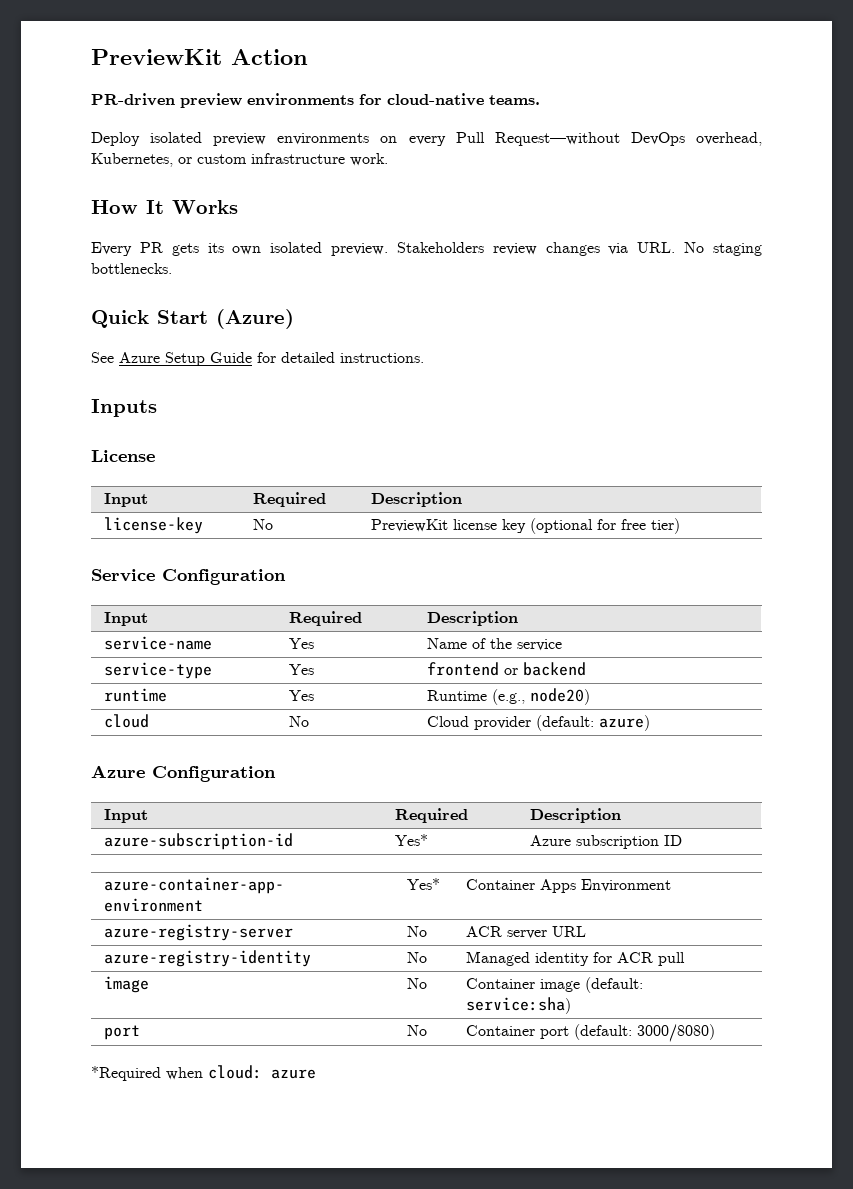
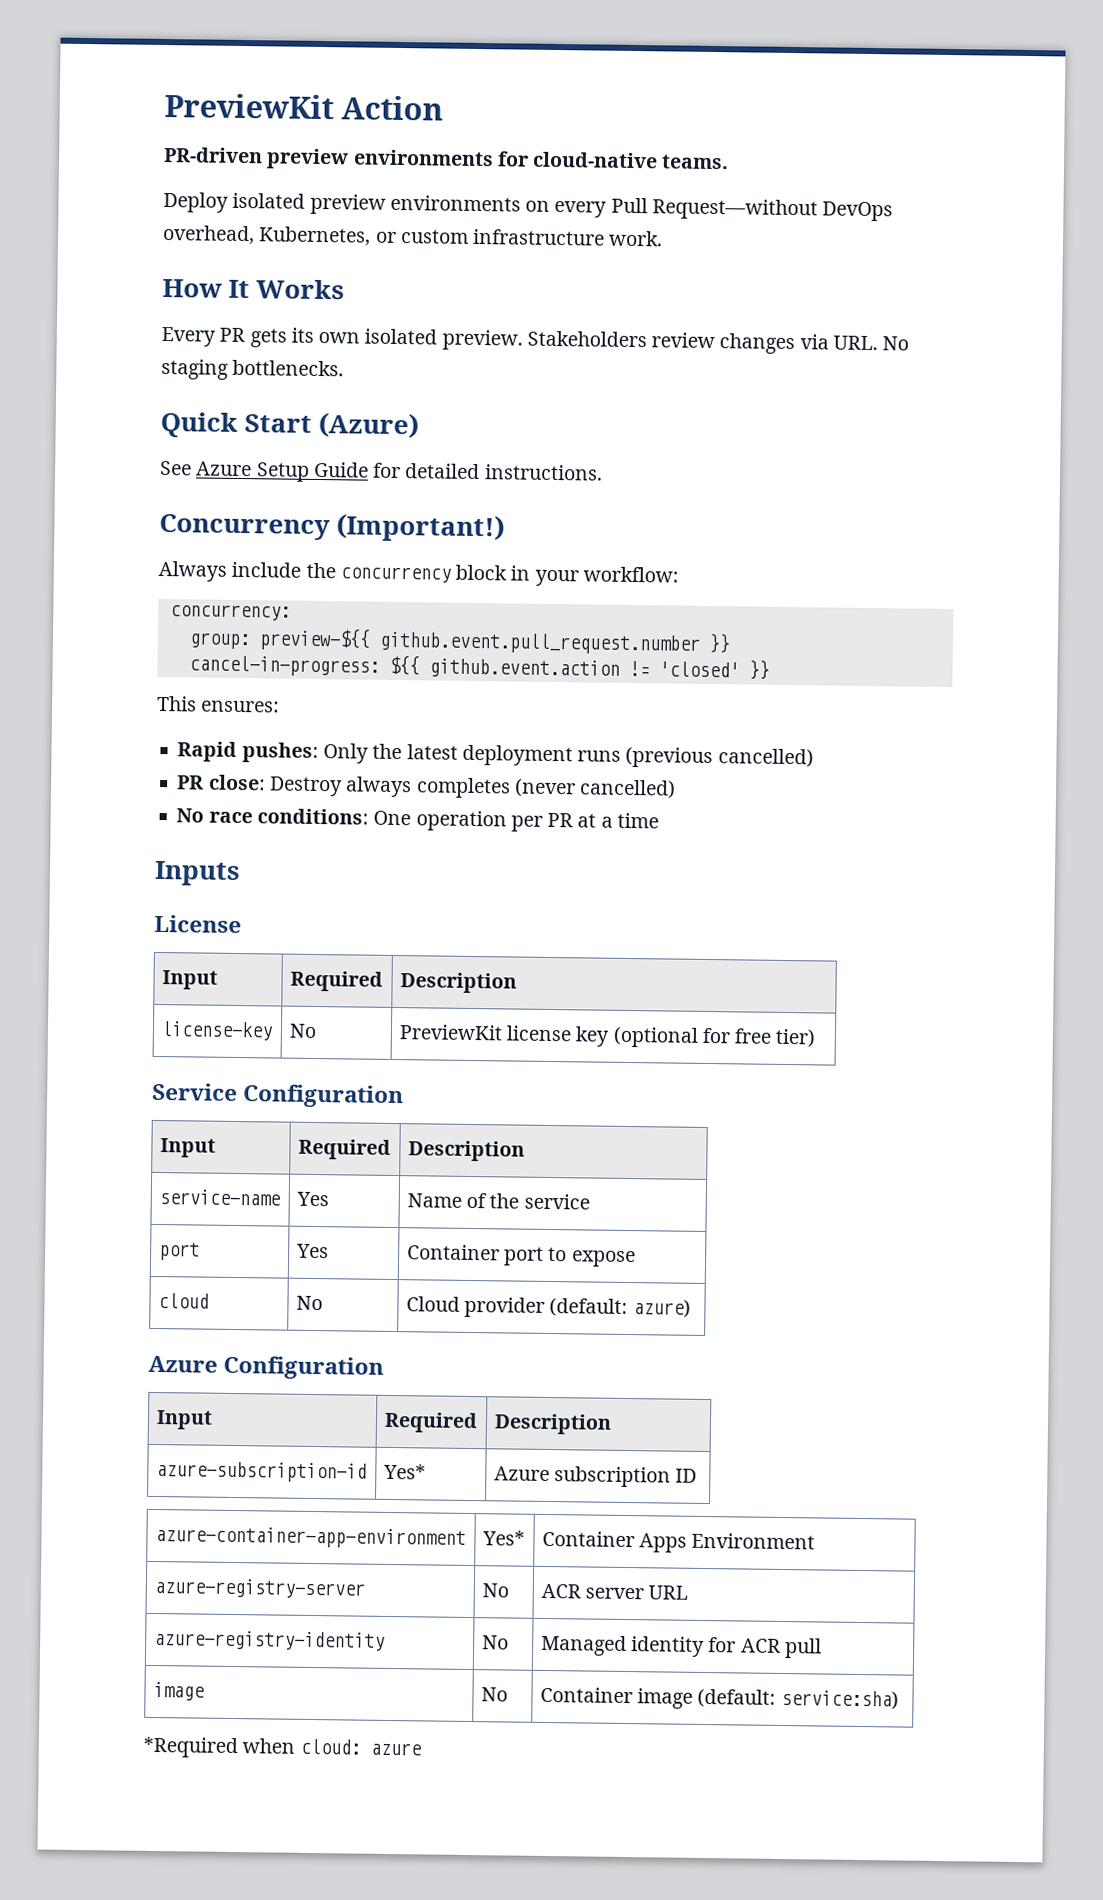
(424, 358) none -> [159,513,506,543] [158,560,679,587] [169,604,291,621] [188,627,731,655] [188,654,770,680] [157,695,281,713] [177,741,814,769] [177,774,677,799] [176,808,659,832] // Concurrency (Important!) // Always include the concurrency block in your workflow: // concurrency: // group: preview-${{ github.event.pull_request.number }} // cancel-in-progress: ${{ github.event.action != 'closed' }} // This ensures: // Rapid pushes: Only the latest deployment runs (previous cancelled) // PR close: Destroy always completes (never cancelled) // No race conditions: One operation per PR at a time
[103,662,212,679] [288,664,314,675] [426,662,586,676] [103,688,167,702] [288,690,314,701] [426,688,590,705] service-type | Yes | frontend or backend // runtime | Yes | Runtime (e.g., node20) -> [158,1242,200,1261] [295,1243,329,1259] [406,1244,636,1268] port | Yes | Container port to expose
[103,1025,140,1040] [406,1025,427,1036] [465,1024,715,1042] // port | No | Container port (default: 3000/8080) -> (899, 1699) none

